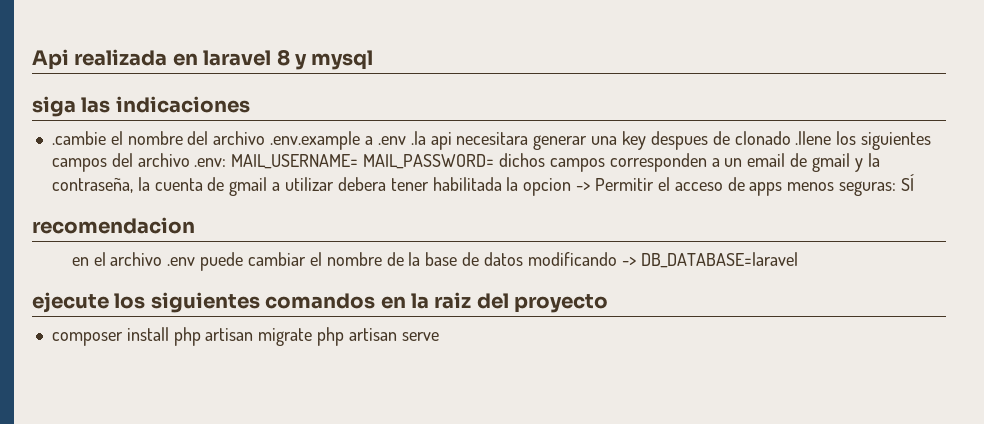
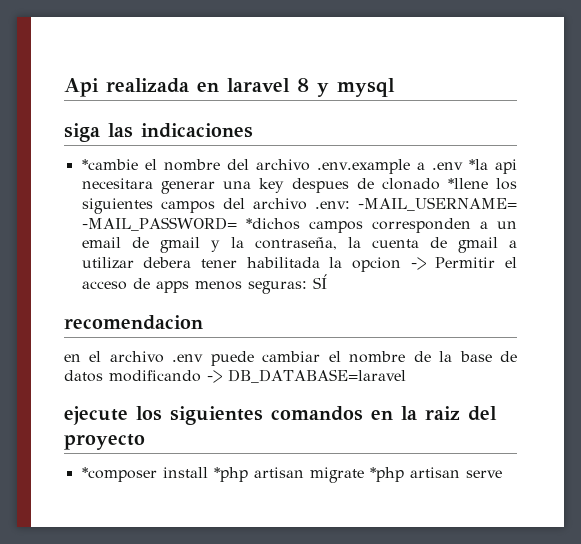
[51,131,106,145] .cambie -> [81,159,138,170] *cambie
[410,131,426,145] .la -> [468,159,488,170] *la
[795,131,832,145] .llene -> [447,178,488,189] *llene
[231,153,545,169] MAIL_USERNAME= MAIL_PASSWORD= dichos -> [357,197,517,211] [81,217,300,231] -MAIL_USERNAME= -MAIL_PASSWORD= *dichos
[51,327,201,346] composer install php -> [81,467,248,482] *composer install *php
[317,327,345,346] php -> [369,467,404,482] *php

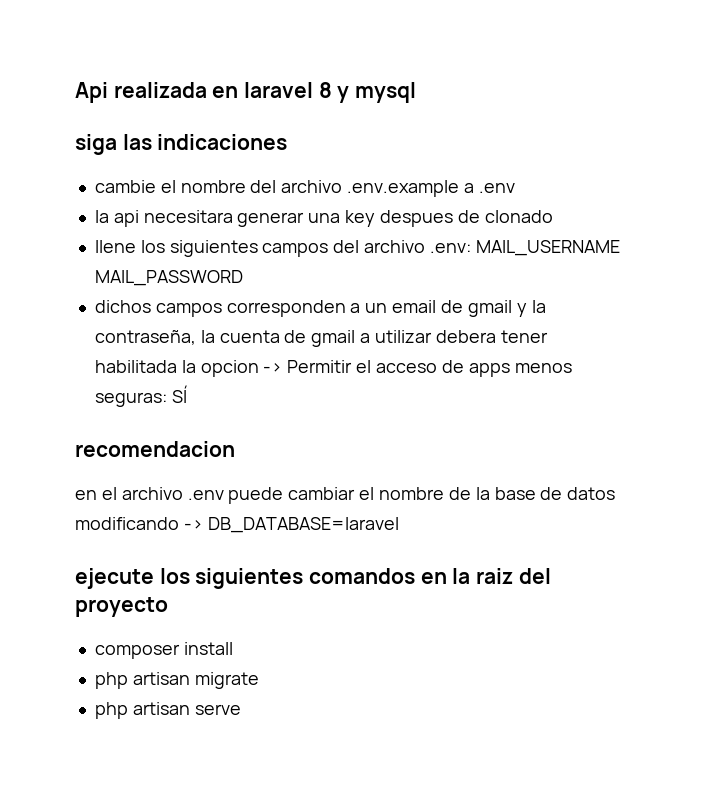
[81,159,138,170] *cambie -> [94,180,156,193] cambie
[468,159,488,170] *la -> [94,210,109,223] // la
[447,178,488,189] *llene -> [94,240,136,253] // llene
[357,197,517,211] [81,217,300,231] -MAIL_USERNAME= -MAIL_PASSWORD= *dichos -> [475,240,620,256] [94,270,243,286] [94,300,151,313] MAIL_USERNAME MAIL_PASSWORD // dichos
[81,467,157,482] *composer -> [94,644,180,659] composer
[213,467,248,482] *php -> [94,672,128,689] // php
[369,467,404,482] *php -> [94,702,128,719] // php

